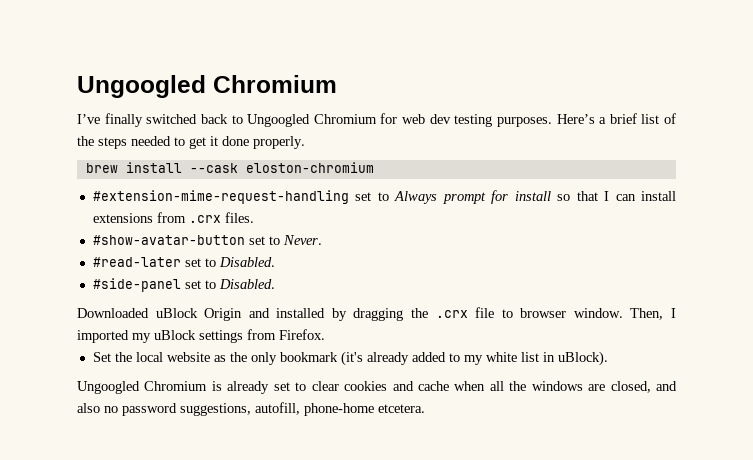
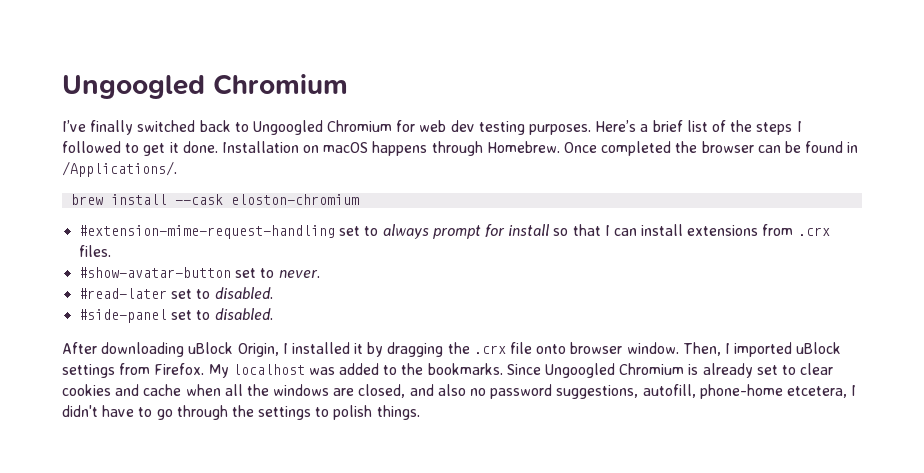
[131,136,171,146] needed -> [796,121,802,132] [62,141,121,153] I followed
[222,136,305,149] done properly. -> [182,141,859,156] [62,161,177,177] done. Installation on macOS happens through Homebrew. Once completed the browser can be found in /Applications/.
[394,191,438,204] Always -> [382,224,429,239] always
[282,235,322,245] Never. -> [278,270,320,278] never.
[218,257,275,267] Disabled. -> [214,287,273,299] disabled.
[218,279,275,289] [77,308,326,321] Disabled. // Downloaded uBlock Origin and installed -> [214,308,273,320] [62,342,364,357] disabled. // After downloading uBlock Origin, I installed it
[501,309,513,318] to -> [536,344,567,354] onto
[132,333,151,343] my -> (793, 349) none
[92,351,608,366] // Set the local website as the only bookmark (it's already added to my white list in uBlock). // -> [208,363,541,378] My localhost was added to the bookmarks. Since
[378,404,425,413] etcetera. -> [786,385,857,398] [62,405,420,420] etcetera, I didn't have to go through the settings to polish things.

